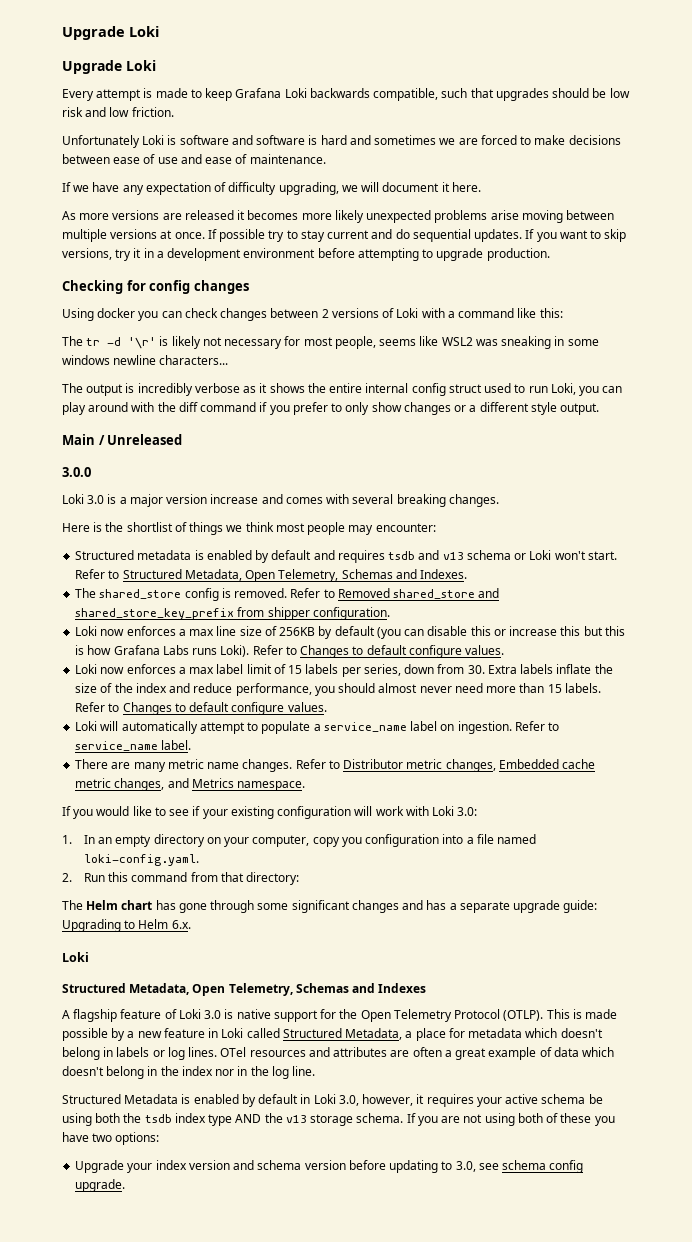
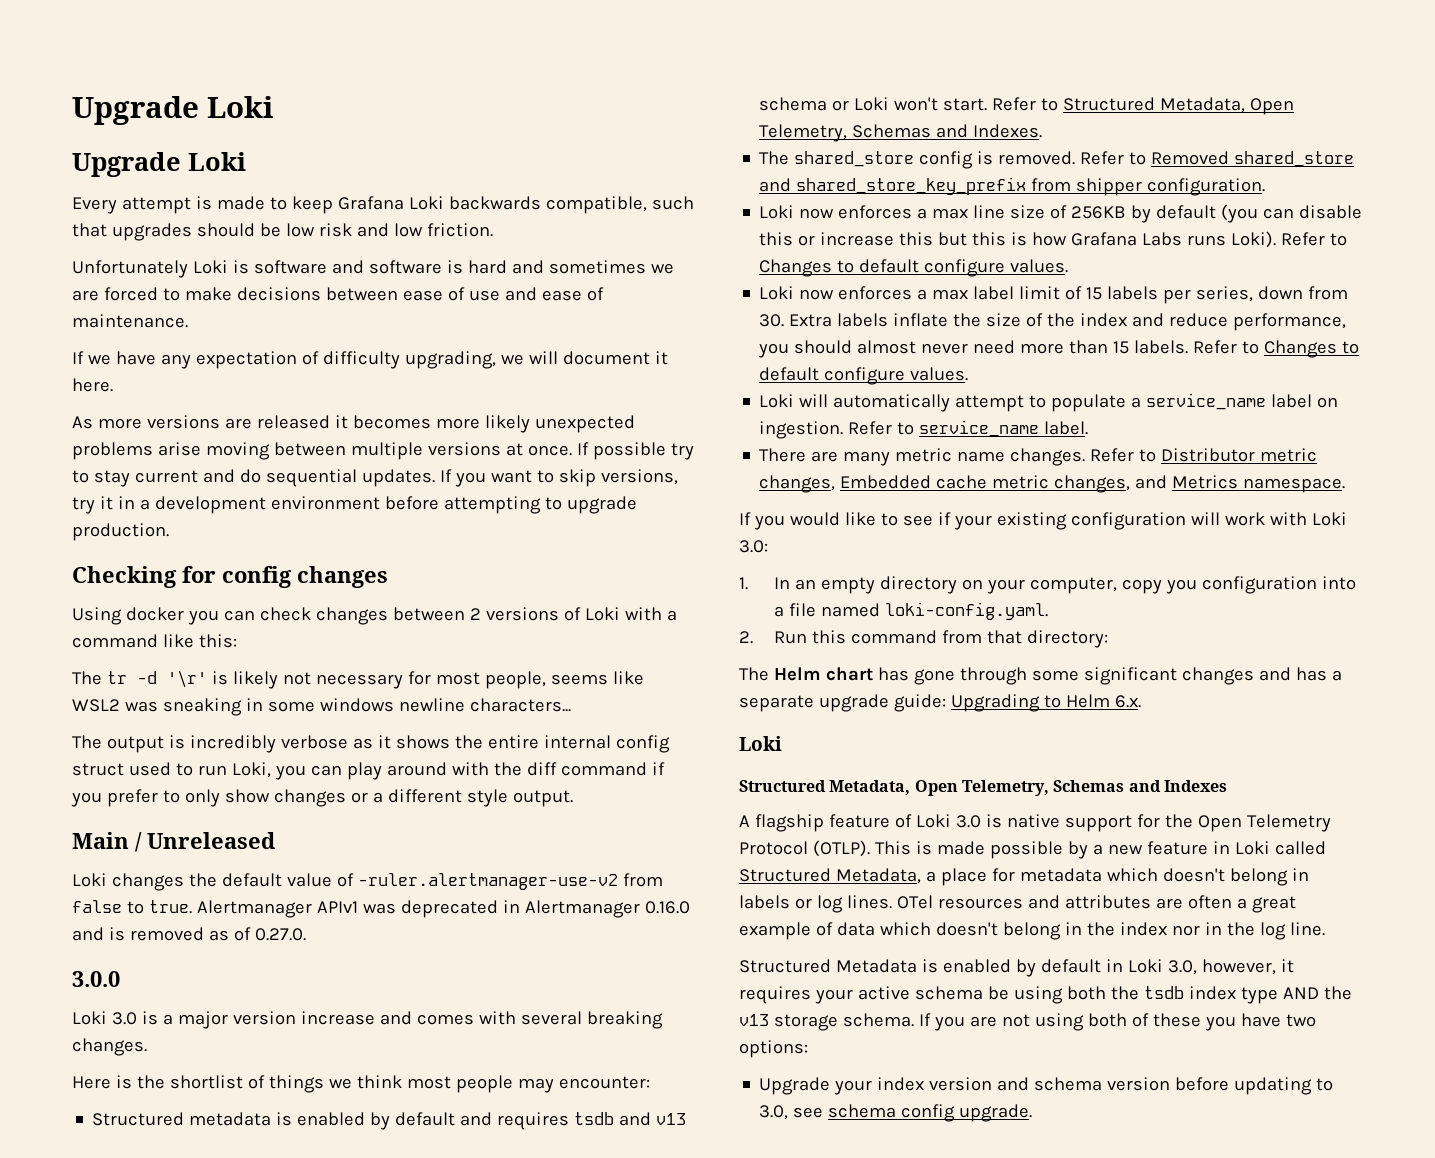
(183, 439) none -> [72,873,663,891] [72,900,690,918] [72,927,306,941] // Loki changes the default value of -ruler.alertmanager-use-v2 from false to true. Alertmanager APIv1 was deprecated in Alertmanager 0.16.0 and is removed as of 0.27.0.

